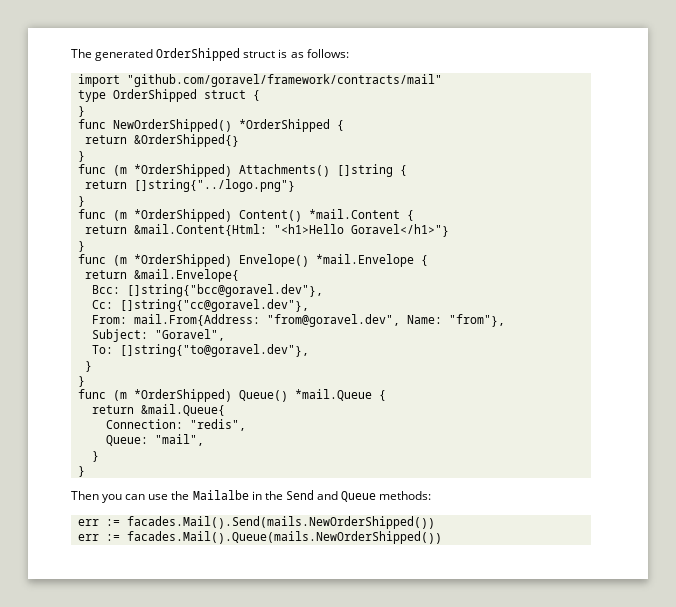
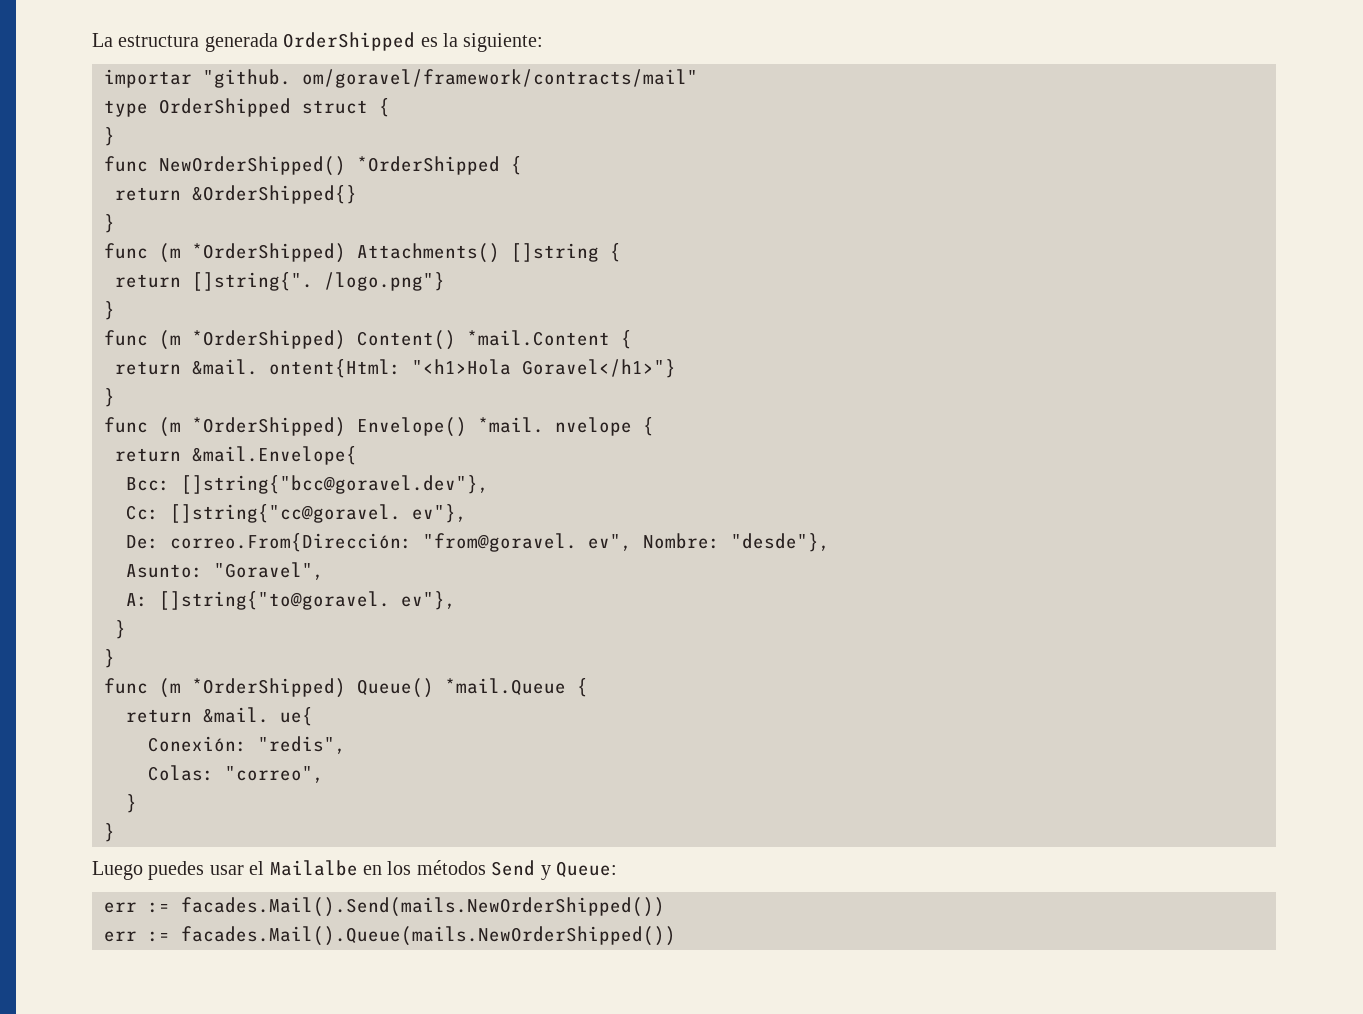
[71,48,349,61] [77,74,442,87] The generated OrderShipped struct is as follows: // import "github.com/goravel/framework/contracts/mail" -> [92,32,544,52] [104,69,698,88] La estructura generada OrderShipped es la siguiente: // importar "github. om/goravel/framework/contracts/mail"
[133,179,295,192] []string{"../logo.png"} -> [192,272,445,291] []string{". /logo.png"}
[133,224,344,236] &mail.Content{Html: "<h1>Hello -> [192,359,511,378] &mail. ontent{Html: "<h1>Hola
[315,254,414,267] *mail.Envelope -> [478,417,632,436] *mail. nvelope
[119,299,309,312] [91,314,505,327] [91,329,225,342] [91,344,309,357] []string{"cc@goravel.dev"}, // From: mail.From{Address: "from@goravel.dev", Name: "from"}, // Subject: "Goravel", // To: []string{"to@goravel.dev"}, -> [170,504,467,523] [126,533,830,552] [126,562,324,580] [126,591,456,610] []string{"cc@goravel. ev"}, // De: correo.From{Dirección: "from@goravel. ev", Nombre: "desde"}, // Asunto: "Goravel", // A: []string{"to@goravel. ev"},
[140,404,225,416] [105,419,183,429] &mail.Queue{ // Connection: -> [203,707,313,726] [148,736,247,752] &mail. ue{ // Conexión:
[105,434,204,446] [91,451,99,462] [77,466,85,477] [71,490,432,503] Queue: "mail", // } // } // Then you can use the Mailalbe in the Send and Queue methods: -> [148,765,324,783] [126,794,137,813] [104,823,115,842] [92,860,617,880] Colas: "correo", // } // } // Luego puedes usar el Mailalbe en los métodos Send y Queue:

